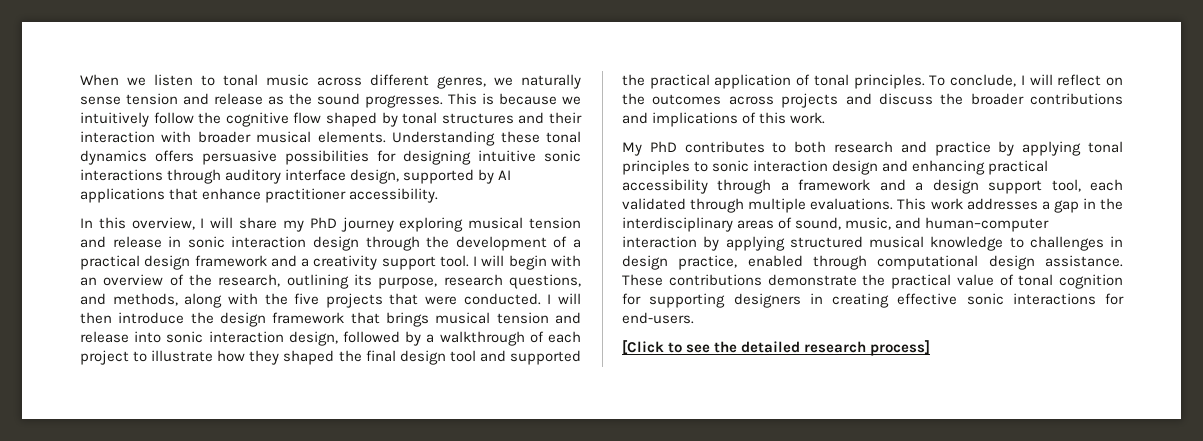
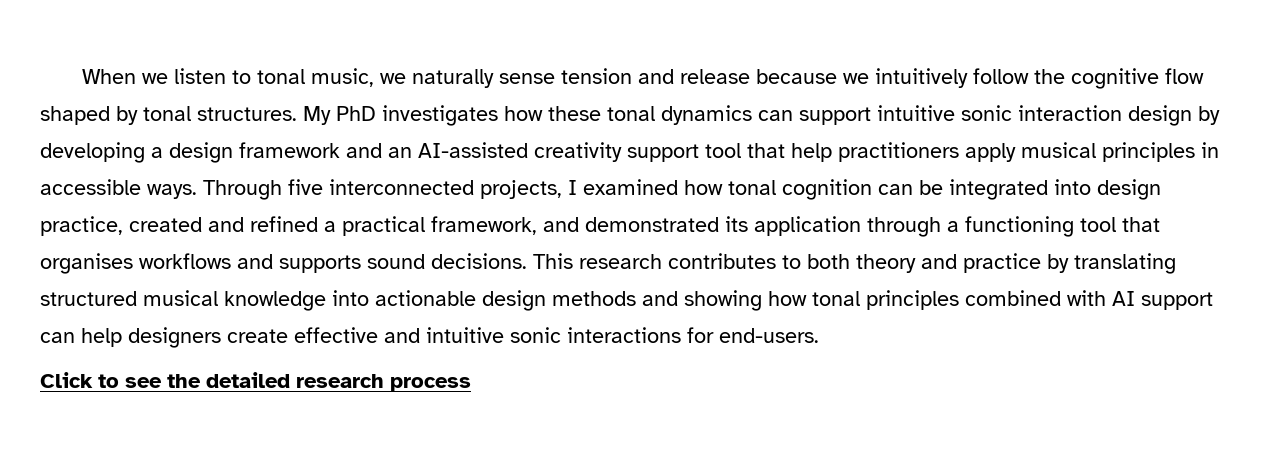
[266,74,486,89] music across different genres, -> [311,68,375,87] music,
[268,93,494,108] as the sound progresses. This is -> (751, 76) none
[441,112,583,124] [80,131,582,146] [80,150,581,165] [80,169,512,184] [80,188,439,203] [80,217,581,232] [80,236,582,251] [80,255,581,270] [80,274,581,289] [80,293,581,308] [80,312,581,327] [80,331,581,346] [80,350,582,365] [622,74,1123,89] [622,93,1123,108] [622,112,826,127] [622,141,677,156] structures and their interaction with broader musical elements. Understanding these tonal dynamics offers persuasive possibilities for designing intuitive sonic interactions through auditory interface design, supported by AI applications that enhance practitioner accessibility. // In this overview, I will share my PhD journey exploring musical tension and release in sonic interaction design through the development of a practical design framework and a creativity support tool. I will begin with an overview of the research, outlining its purpose, research questions, and methods, along with the five projects that were conducted. I will then introduce the design framework that brings musical tension and release into sonic interaction design, followed by a walkthrough of each project to illustrate how they shaped the final design tool and supported the practical application of tonal principles. To conclude, I will reflect on the outcomes across projects and discuss the broader contributions and implications of this work. // My PhD -> [197,105,1220,126] [40,142,1219,163] [40,179,1161,200] [40,216,1160,237] [40,253,662,274] structures. My PhD investigates how these tonal dynamics can support intuitive sonic interaction design by developing a design framework and an AI-assisted creativity support tool that help practitioners apply musical principles in accessible ways. Through five interconnected projects, I examined how tonal cognition can be integrated into design practice, created and refined a practical framework, and demonstrated its application through a functioning tool that organises workflows and supports sound decisions. This research
[834,141,893,153] research -> [856,254,916,273] theory
[1022,141,1123,156] [622,160,1049,175] [622,179,1123,194] [622,198,1123,213] [622,217,1050,232] [622,236,1123,251] [622,255,1123,270] [622,274,1123,289] [622,293,958,308] applying tonal principles to sonic interaction design and enhancing practical accessibility through a framework and a design support tool, each validated through multiple evaluations. This work addresses a gap in the interdisciplinary areas of sound, music, and human–computer interaction by applying structured musical knowledge to challenges in design practice, enabled through computational design assistance. These contributions demonstrate the practical value of tonal cognition for supporting designers in creating effective -> [1074,253,1176,274] [40,290,1213,311] [40,327,504,348] translating structured musical knowledge into actionable design methods and showing how tonal principles combined with AI support can help designers create effective and intuitive
[622,340,664,355] [Click -> [40,372,93,388] Click
[870,340,931,356] process] -> [390,377,471,391] process

